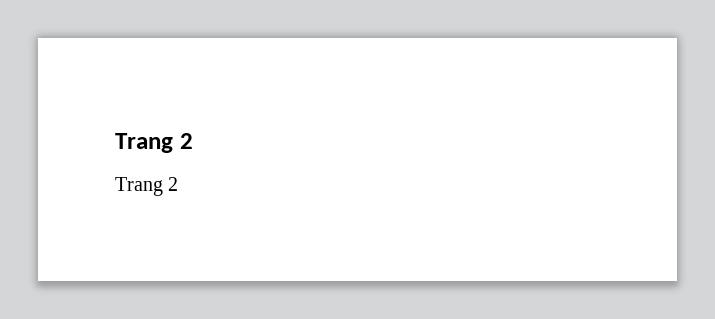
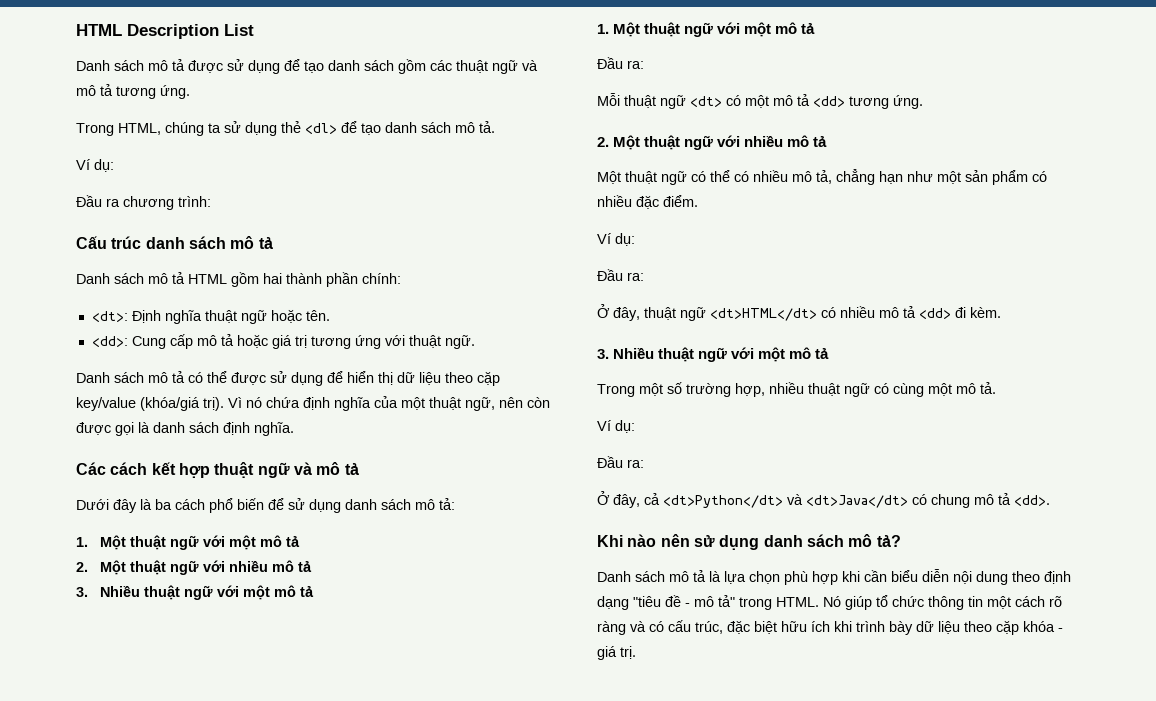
[115,133,193,153] [115,177,179,196] Trang 2 // Trang 2 -> [76,24,254,39] [76,59,538,74] [76,84,190,99] [76,121,495,136] [76,159,114,172] [76,195,211,210] [76,236,273,249] [76,272,401,287] [91,309,330,324] [91,334,475,349] [76,371,500,386] [76,396,550,411] [76,422,294,436] [76,462,359,478] [76,498,455,513] [76,535,301,550] [76,560,313,575] [76,585,315,600] [597,22,816,37] [597,57,644,69] [597,93,923,109] [597,135,828,150] [597,169,1047,185] [597,195,698,209] [597,233,635,246] [597,269,644,281] [597,304,1001,321] [597,347,830,362] [597,382,996,397] [597,420,635,433] [597,456,644,468] [597,491,1050,508] [597,534,901,550] [597,569,1071,585] [597,595,1062,610] [597,620,1063,635] [597,646,636,660] HTML Description List // Danh sách mô tả được sử dụng để tạo danh sách gồm các thuật ngữ và mô tả tương ứng. // Trong HTML, chúng ta sử dụng thẻ <dl> để tạo danh sách mô tả. // Ví dụ: // Đầu ra chương trình: // Cấu trúc danh sách mô tả // Danh sách mô tả HTML gồm hai thành phần chính: // <dt>: Định nghĩa thuật ngữ hoặc tên. // <dd>: Cung cấp mô tả hoặc giá trị tương ứng với thuật ngữ. // Danh sách mô tả có thể được sử dụng để hiển thị dữ liệu theo cặp key/value (khóa/giá trị). Vì nó chứa định nghĩa của một thuật ngữ, nên còn được gọi là danh sách định nghĩa. // Các cách kết hợp thuật ngữ và mô tả // Dưới đây là ba cách phổ biến để sử dụng danh sách mô tả: // 1. Một thuật ngữ với một mô tả // 2. Một thuật ngữ với nhiều mô tả // 3. Nhiều thuật ngữ với một mô tả // 1. Một thuật ngữ với một mô tả // Đầu ra: // Mỗi thuật ngữ <dt> có một mô tả <dd> tương ứng. // 2. Một thuật ngữ với nhiều mô tả // Một thuật ngữ có thể có nhiều mô tả, chẳng hạn như một sản phẩm có nhiều đặc điểm. // Ví dụ: // Đầu ra: // Ở đây, thuật ngữ <dt>HTML</dt> có nhiều mô tả <dd> đi kèm. // 3. Nhiều thuật ngữ với một mô tả // Trong một số trường hợp, nhiều thuật ngữ có cùng một mô tả. // Ví dụ: // Đầu ra: // Ở đây, cả <dt>Python</dt> và <dt>Java</dt> có chung mô tả <dd>. // Khi nào nên sử dụng danh sách mô tả? // Danh sách mô tả là lựa chọn phù hợp khi cần biểu diễn nội dung theo định dạng "tiêu đề - mô tả" trong HTML. Nó giúp tổ chức thông tin một cách rõ ràng và có cấu trúc, đặc biệt hữu ích khi trình bày dữ liệu theo cặp khóa - giá trị.

